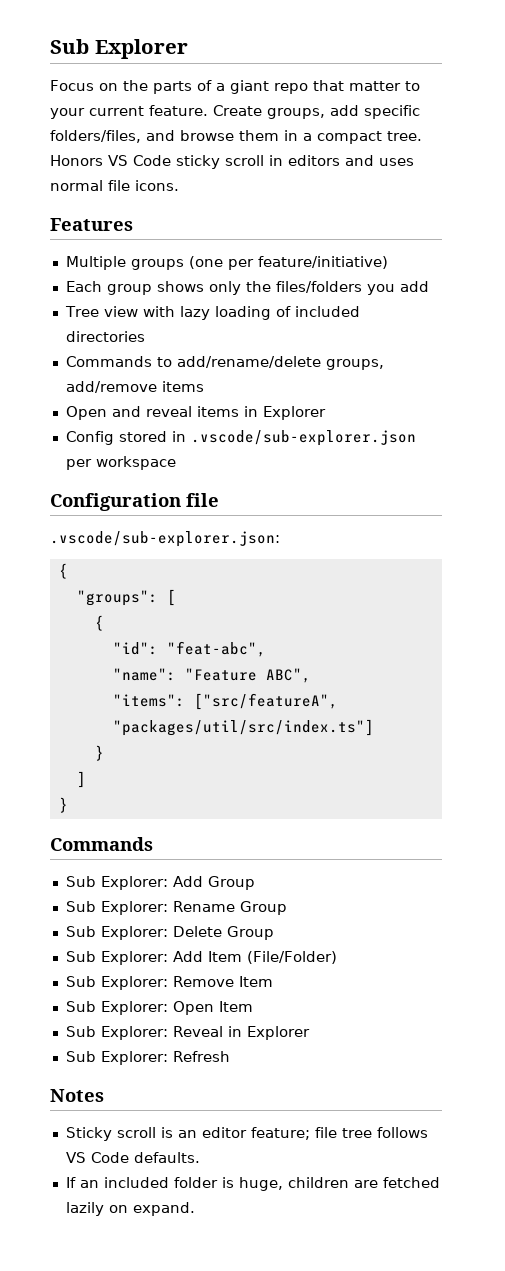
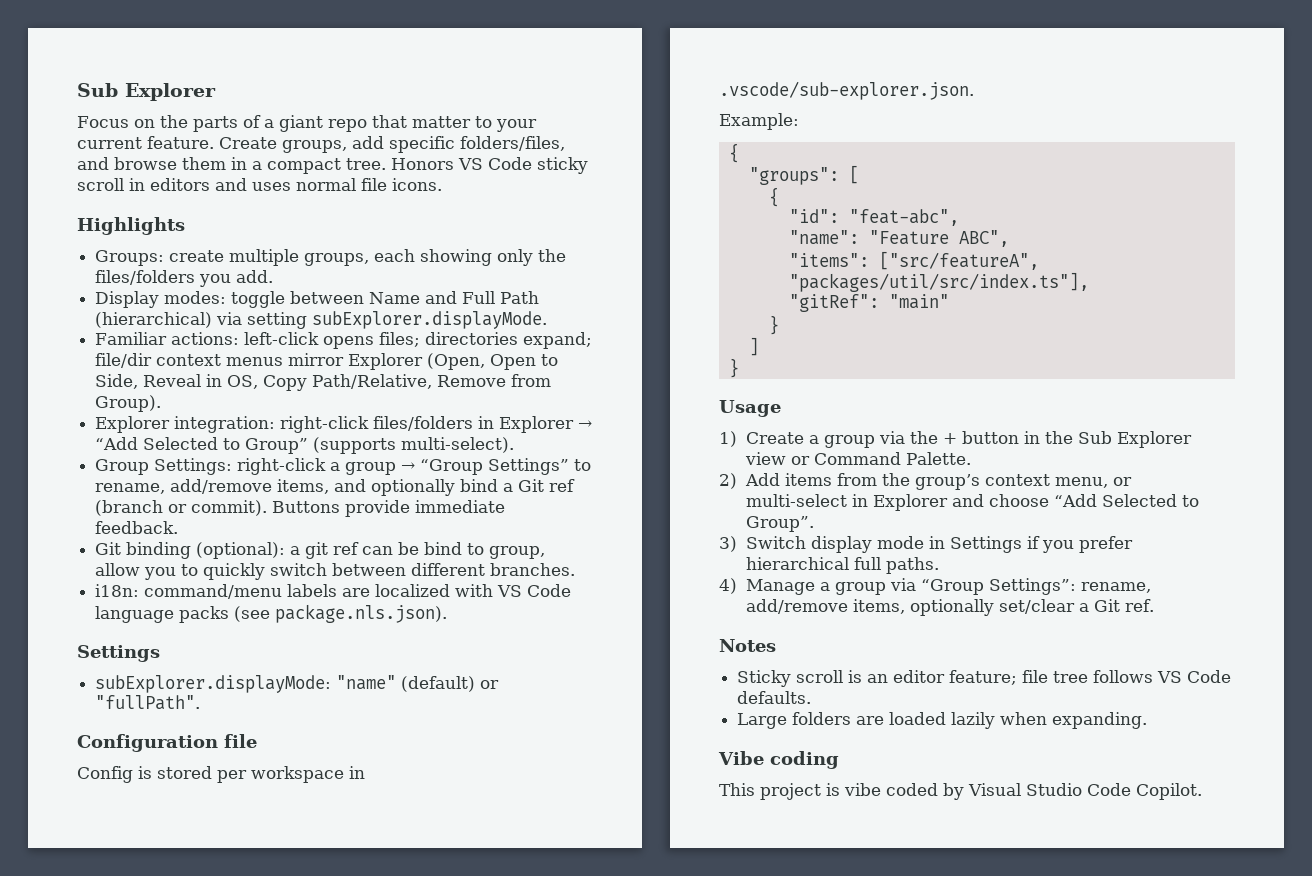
[50,218,133,231] [65,256,388,270] [65,281,429,295] [64,306,360,320] [65,331,145,342] [65,356,384,370] [65,381,204,393] [65,406,326,420] [65,430,416,446] [65,456,176,470] [50,493,219,511] [50,531,280,547] Features // Multiple groups (one per feature/initiative) // Each group shows only the files/folders you add // Tree view with lazy loading of included directories // Commands to add/rename/delete groups, add/remove items // Open and reveal items in Explorer // Config stored in .vscode/sub-explorer.json per workspace // Configuration file // .vscode/sub-explorer.json: -> [77,217,185,235] [95,249,567,266] [95,270,274,287] [95,291,540,308] [95,311,548,329] [95,332,593,349] [95,353,559,370] [95,374,552,391] [95,395,162,412] [95,416,593,433] [95,437,515,454] [95,458,592,475] [95,479,576,496] [95,500,506,517] [95,521,179,534] [95,542,546,559] [95,563,576,580] [95,584,572,599] [95,604,448,623] [77,645,160,662] [95,675,500,693] [95,695,201,710] [77,734,257,752] [77,766,365,783] [719,81,974,100] [719,113,799,130] Highlights // Groups: create multiple groups, each showing only the files/folders you add. // Display modes: toggle between Name and Full Path (hierarchical) via setting subExplorer.displayMode. // Familiar actions: left‑click opens files; directories expand; file/dir context menus mirror Explorer (Open, Open to Side, Reveal in OS, Copy Path/Relative, Remove from Group). // Explorer integration: right‑click files/folders in Explorer → “Add Selected to Group” (supports multi‑select). // Group Settings: right‑click a group → “Group Settings” to rename, add/remove items, and optionally bind a Git ref (branch or commit). Buttons provide immediate feedback. // Git binding (optional): a git ref can be bind to group, allow you to quickly switch between different branches. // i18n: command/menu labels are localized with VS Code language packs (see package.nls.json). // Settings // subExplorer.displayMode: "name" (default) or "fullPath". // Configuration file // Config is stored per workspace in .vscode/sub-explorer.json. // Example:
[112,719,374,736] "packages/util/src/index.ts"] -> [788,272,1089,292] [788,294,949,312] "packages/util/src/index.ts"], // "gitRef": "main"
[50,837,153,851] [65,876,255,890] [65,901,287,915] [65,926,274,940] [65,951,337,965] [65,976,273,990] [65,1001,253,1015] [65,1026,310,1040] [65,1051,230,1065] Commands // Sub Explorer: Add Group // Sub Explorer: Rename Group // Sub Explorer: Delete Group // Sub Explorer: Add Item (File/Folder) // Sub Explorer: Remove Item // Sub Explorer: Open Item // Sub Explorer: Reveal in Explorer // Sub Explorer: Refresh -> [719,400,781,417] [719,431,1192,448] [744,452,971,465] [719,473,1132,490] [745,494,1199,511] [745,516,814,532] [719,536,1133,553] [745,557,939,574] [719,578,1151,595] [745,599,1154,616] Usage // 1) Create a group via the + button in the Sub Explorer view or Command Palette. // 2) Add items from the group’s context menu, or multi‑select in Explorer and choose “Add Selected to Group”. // 3) Switch display mode in Settings if you prefer hierarchical full paths. // 4) Manage a group via “Group Settings”: rename, add/remove items, optionally set/clear a Git ref.
[65,1177,440,1191] [65,1202,195,1216] If an included folder is huge, children are fetched lazily on expand. -> [737,712,1148,729] [718,751,839,769] [719,783,1202,800] Large folders are loaded lazily when expanding. // Vibe coding // This project is vibe coded by Visual Studio Code Copilot.

